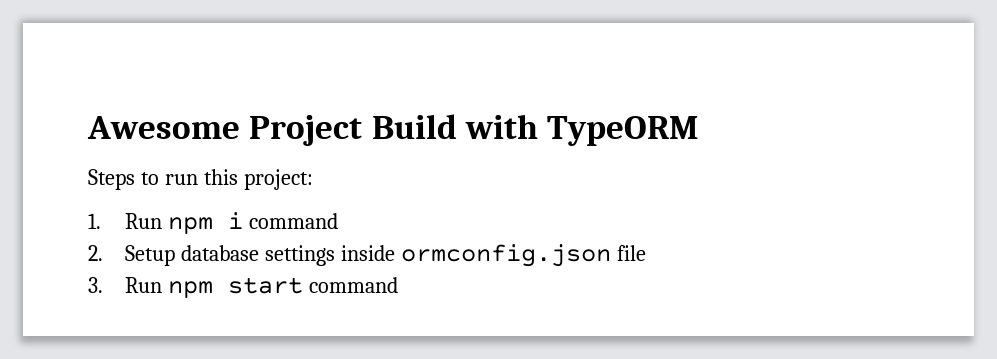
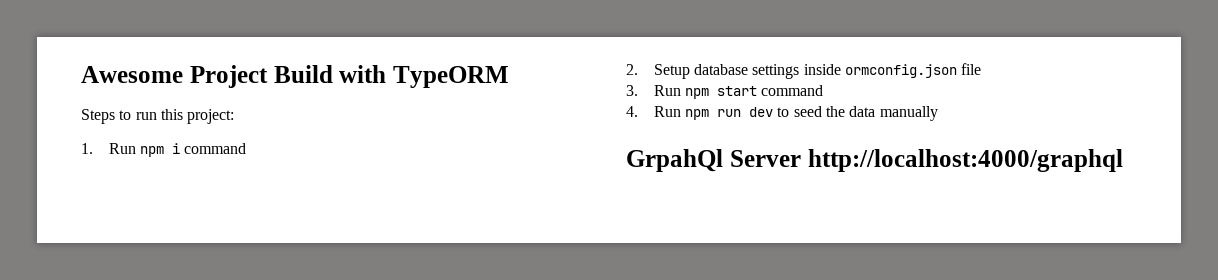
(398, 285) none -> [626,106,938,121] [626,149,1123,172] // 4. Run npm run dev to seed the data manually // GrpahQl Server http://localhost:4000/graphql

